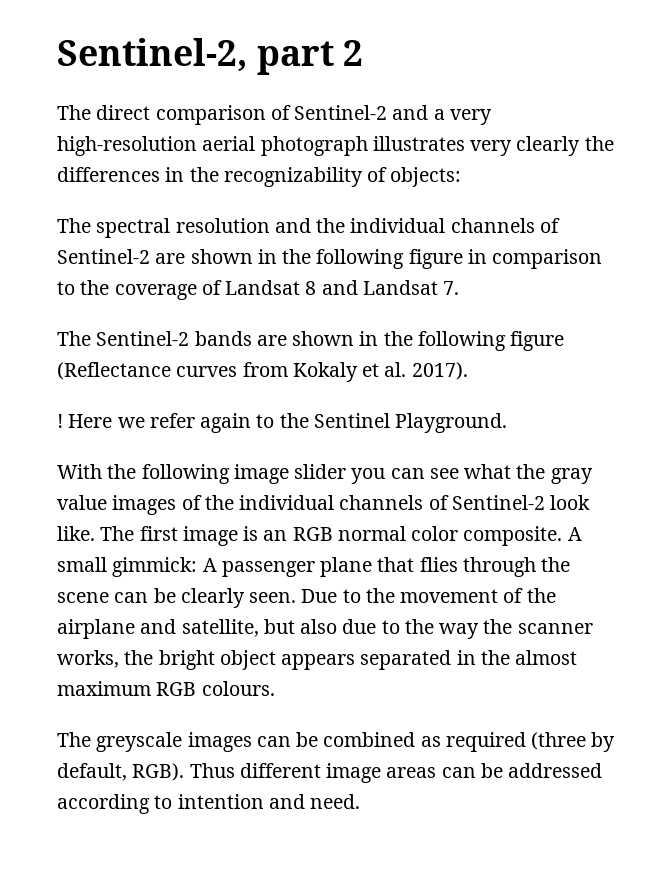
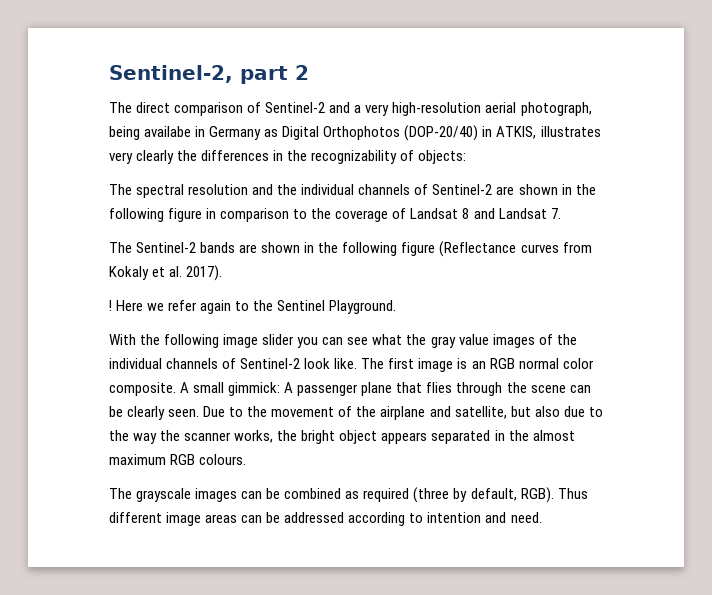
[260,136,368,156] photograph -> [520,102,592,116] [109,125,537,141] photograph, being availabe in Germany as Digital Orthophotos (DOP-20/40) in ATKIS,
[96,732,183,752] greyscale -> [136,488,192,502] grayscale

